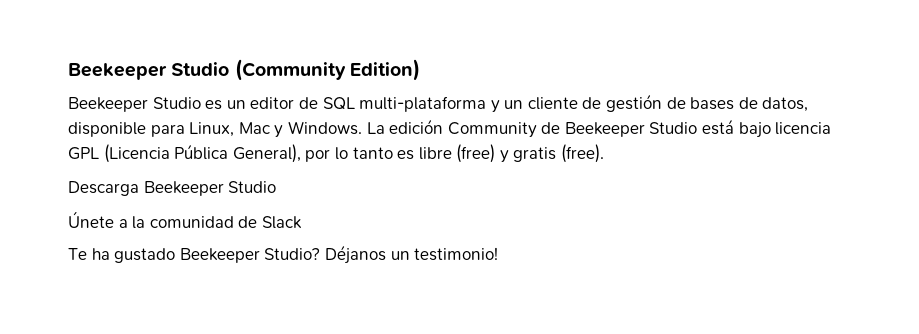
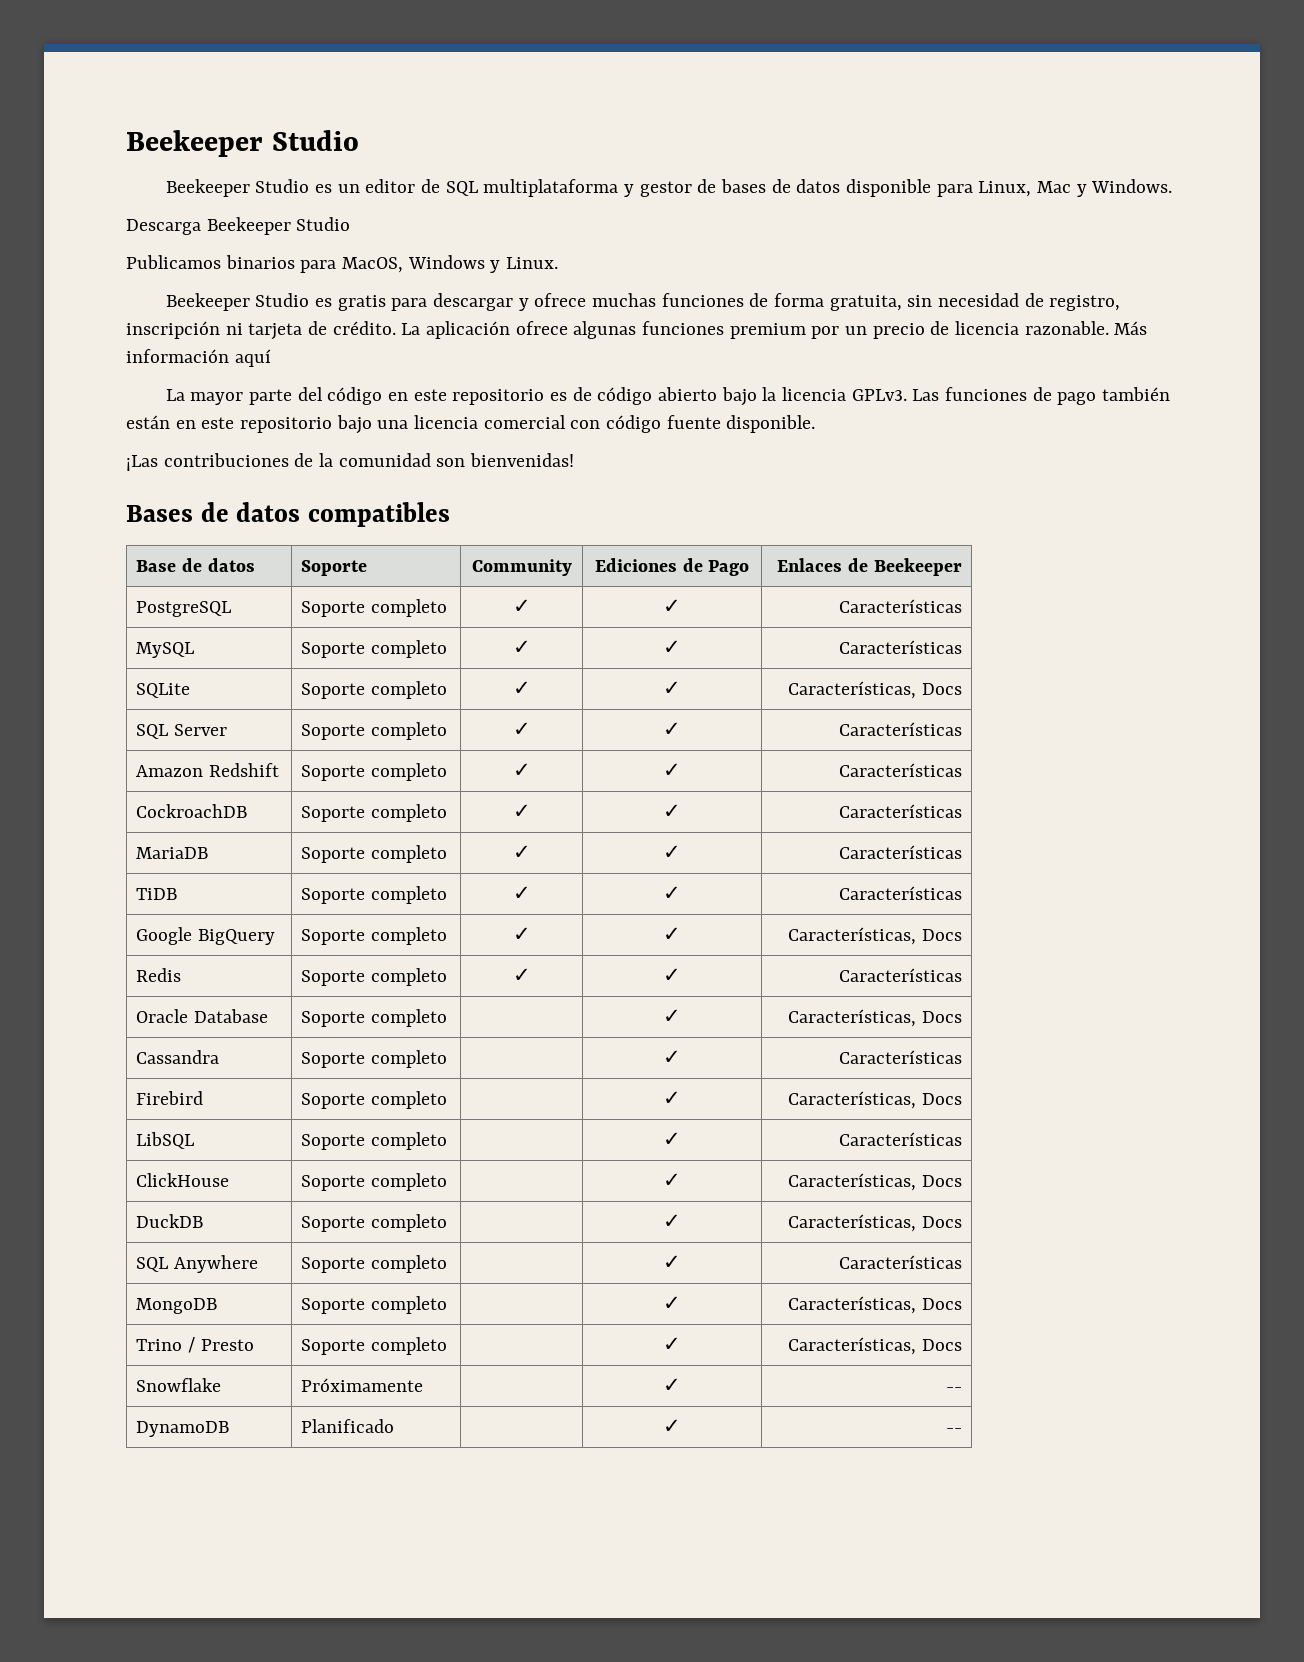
[68,59,420,81] Beekeeper Studio (Community Edition) -> [126,130,359,157] Beekeeper Studio
[359,94,663,113] multi-plataforma y un cliente de gestión -> [483,179,692,197] multiplataforma y gestor
[762,97,809,112] datos, -> [796,179,841,193] datos
[366,119,832,138] [68,144,605,163] [68,181,277,196] [68,211,302,229] [68,245,499,264] La edición Community de Beekeeper Studio está bajo licencia GPL (Licencia Pública General), por lo tanto es libre (free) y gratis (free). // Descarga Beekeeper Studio // Únete a la comunidad de Slack // Te ha gustado Beekeeper Studio? Déjanos un testimonio! -> [126,217,351,235] [126,255,559,273] [165,293,1121,311] [126,321,1148,340] [126,349,271,367] [165,387,1170,406] [126,415,816,434] [126,453,575,471] [126,502,451,527] [136,558,255,572] [301,560,368,576] [471,559,572,576] [594,558,750,576] [777,558,962,576] [136,601,232,617] [301,599,447,617] [512,599,531,613] [663,599,681,613] [838,599,962,613] [136,642,195,658] [301,640,447,658] [512,640,531,654] [663,640,681,654] [838,640,962,654] [136,683,191,698] [301,681,447,699] [512,681,531,695] [663,681,681,695] [788,681,962,699] [136,724,227,739] [301,722,447,740] [512,722,531,736] [663,722,681,736] [838,722,962,736] [136,763,279,777] [301,763,447,781] [512,763,531,777] [663,763,681,777] [838,763,962,777] [136,804,248,818] [301,804,447,822] [512,804,531,818] [663,804,681,818] [838,804,962,818] [136,847,209,859] [301,845,447,863] [512,845,531,859] [663,845,681,859] [838,845,962,859] [136,888,178,900] [301,886,447,904] [512,886,531,900] [663,886,681,900] [838,886,962,900] [136,927,275,945] [301,927,447,945] [512,927,531,941] [663,927,681,941] [788,927,962,945] [136,968,182,982] [301,968,447,986] [512,968,531,982] [663,968,681,982] [838,968,962,982] [136,1009,268,1023] [301,1009,447,1027] [663,1009,681,1023] [788,1009,962,1027] [136,1050,220,1064] [301,1050,447,1068] [663,1050,681,1064] [838,1050,962,1064] [136,1091,204,1105] [301,1091,447,1109] [663,1091,681,1105] [788,1091,962,1109] [136,1132,195,1149] [301,1132,447,1150] [663,1132,681,1146] [838,1132,962,1146] [136,1173,230,1187] [301,1173,447,1191] [663,1173,681,1187] [788,1173,962,1191] [136,1214,204,1228] [301,1214,447,1232] [663,1214,681,1228] [788,1214,962,1232] [136,1255,258,1273] [301,1255,447,1273] [663,1255,681,1269] [838,1255,962,1269] [136,1298,218,1314] [301,1296,447,1314] [663,1296,681,1310] [788,1296,962,1314] [136,1337,254,1353] [301,1337,447,1355] [663,1337,681,1351] [788,1337,962,1355] [136,1378,222,1392] [301,1378,424,1392] [663,1378,681,1392] [945,1387,962,1392] [136,1421,230,1437] [301,1419,395,1433] [663,1419,681,1433] [945,1428,962,1433] // Descarga Beekeeper Studio // Publicamos binarios para MacOS, Windows y Linux. // Beekeeper Studio es gratis para descargar y ofrece muchas funciones de forma gratuita, sin necesidad de registro, inscripción ni tarjeta de crédito. La aplicación ofrece algunas funciones premium por un precio de licencia razonable. Más información aquí // La mayor parte del código en este repositorio es de código abierto bajo la licencia GPLv3. Las funciones de pago también están en este repositorio bajo una licencia comercial con código fuente disponible. // ¡Las contribuciones de la comunidad son bienvenidas! // Bases de datos compatibles // Base de datos | Soporte | Community | Ediciones de Pago | Enlaces de Beekeeper // PostgreSQL | Soporte completo | ✓ | ✓ | Características // MySQL | Soporte completo | ✓ | ✓ | Características // SQLite | Soporte completo | ✓ | ✓ | Características, Docs // SQL Server | Soporte completo | ✓ | ✓ | Características // Amazon Redshift | Soporte completo | ✓ | ✓ | Características // CockroachDB | Soporte completo | ✓ | ✓ | Características // MariaDB | Soporte completo | ✓ | ✓ | Características // TiDB | Soporte completo | ✓ | ✓ | Características // Google BigQuery | Soporte completo | ✓ | ✓ | Características, Docs // Redis | Soporte completo | ✓ | ✓ | Características // Oracle Database | Soporte completo | | ✓ | Características, Docs // Cassandra | Soporte completo | | ✓ | Características // Firebird | Soporte completo | | ✓ | Características, Docs // LibSQL | Soporte completo | | ✓ | Características // ClickHouse | Soporte completo | | ✓ | Características, Docs // DuckDB | Soporte completo | | ✓ | Características, Docs // SQL Anywhere | Soporte completo | | ✓ | Características // MongoDB | Soporte completo | | ✓ | Características, Docs // Trino / Presto | Soporte completo | | ✓ | Características, Docs // Snowflake | Próximamente | | ✓ | -- // DynamoDB | Planificado | | ✓ | --

